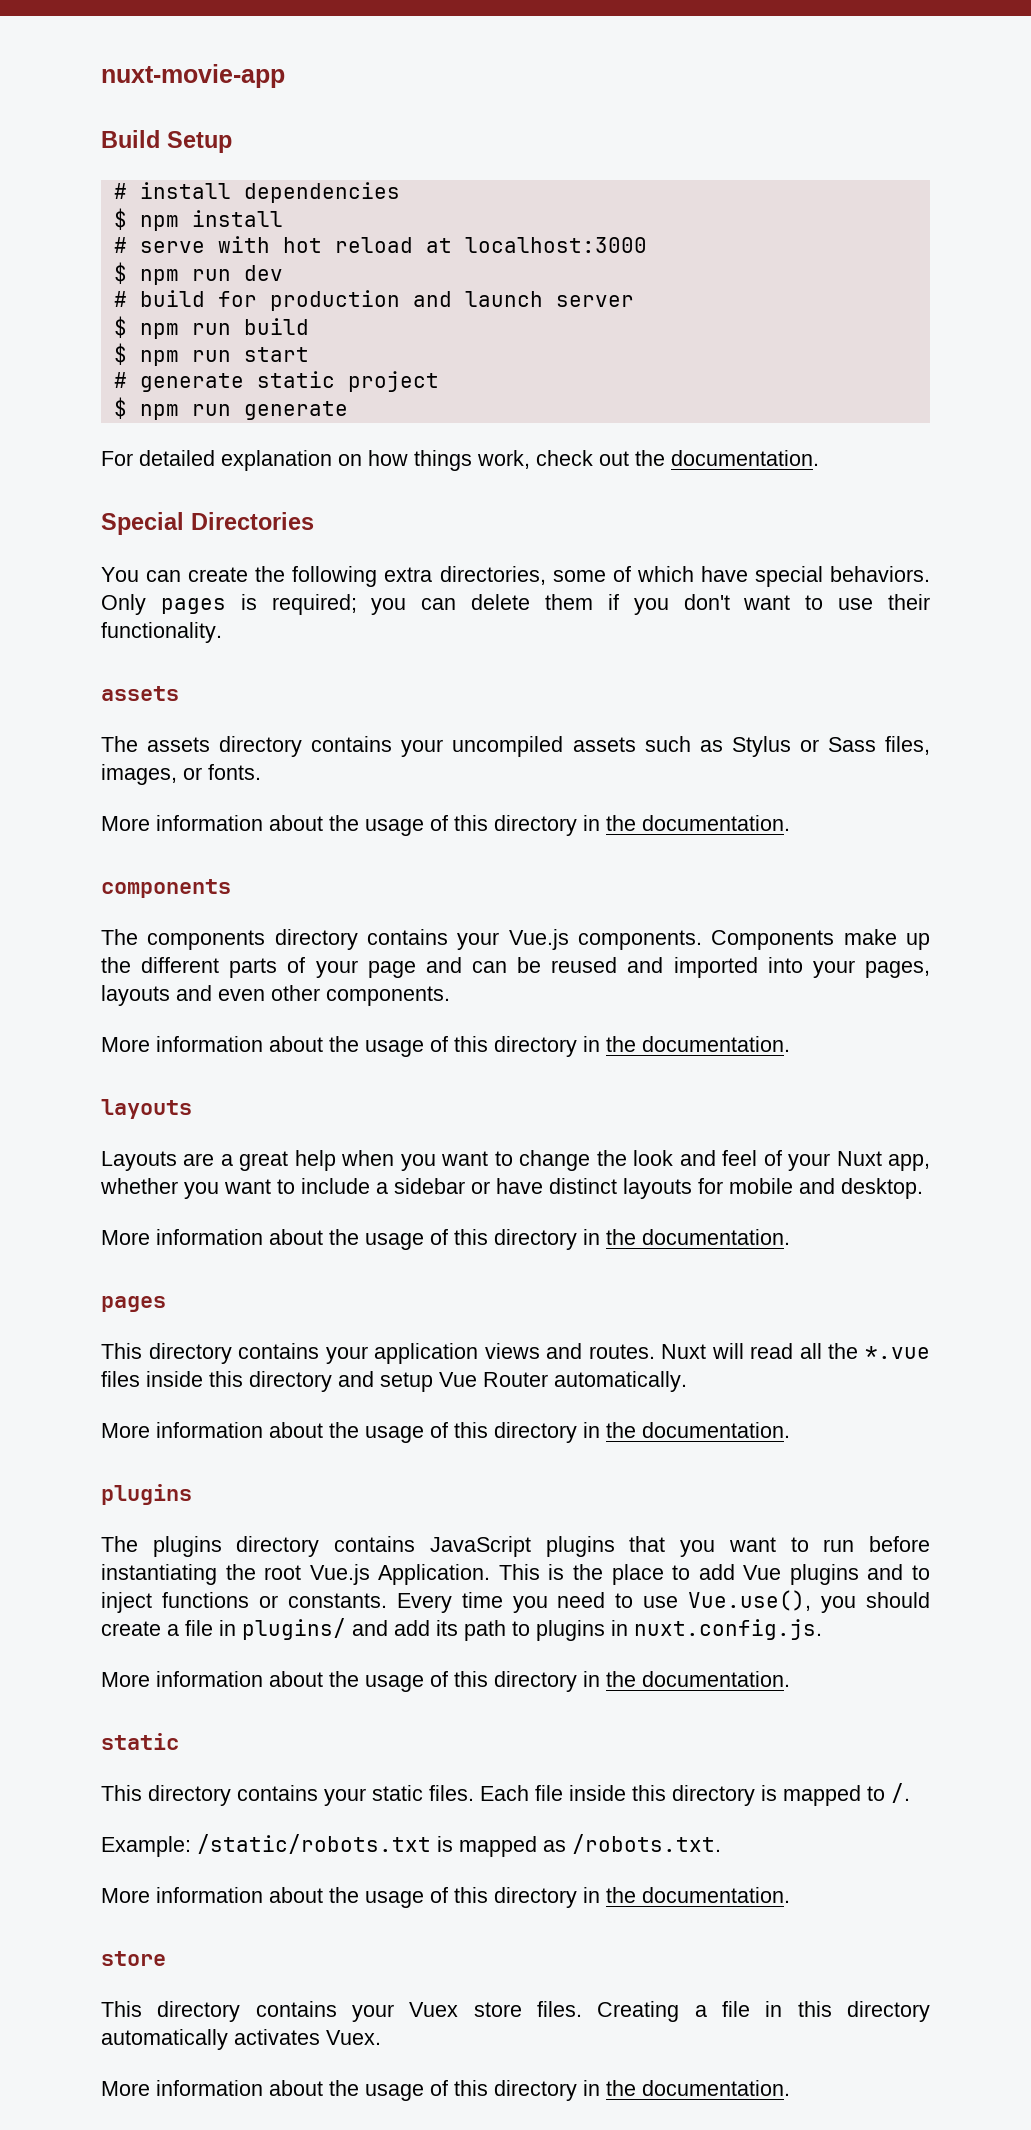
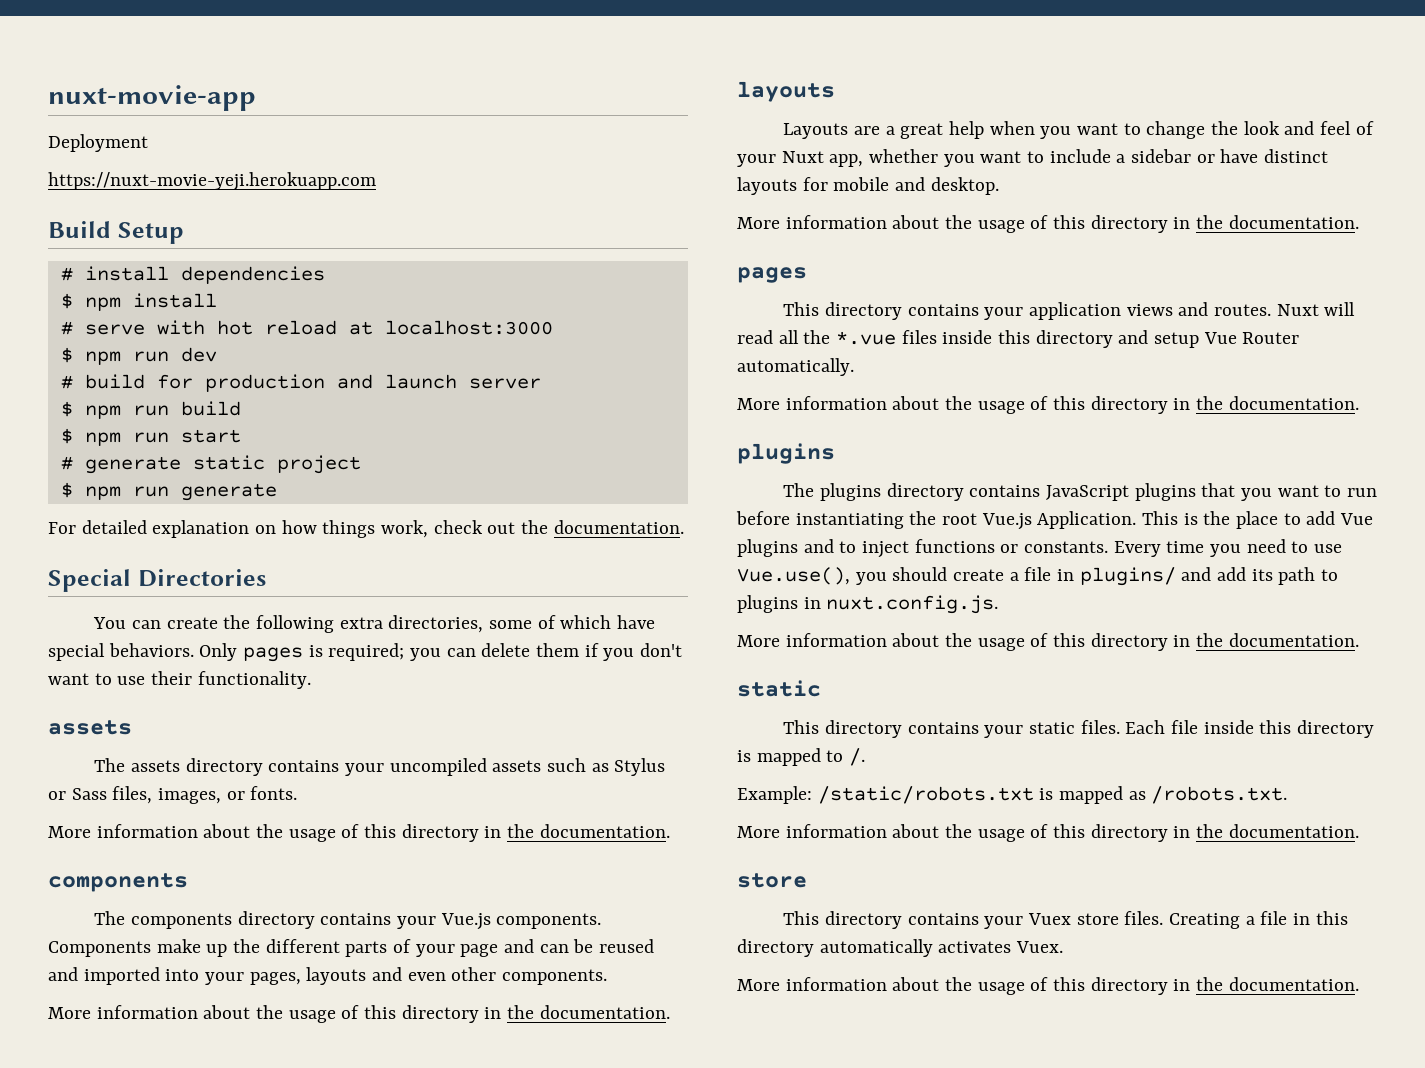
(285, 76) none -> [48,134,148,152] [48,172,376,191] // Deployment // https://nuxt-movie-yeji.herokuapp.com

